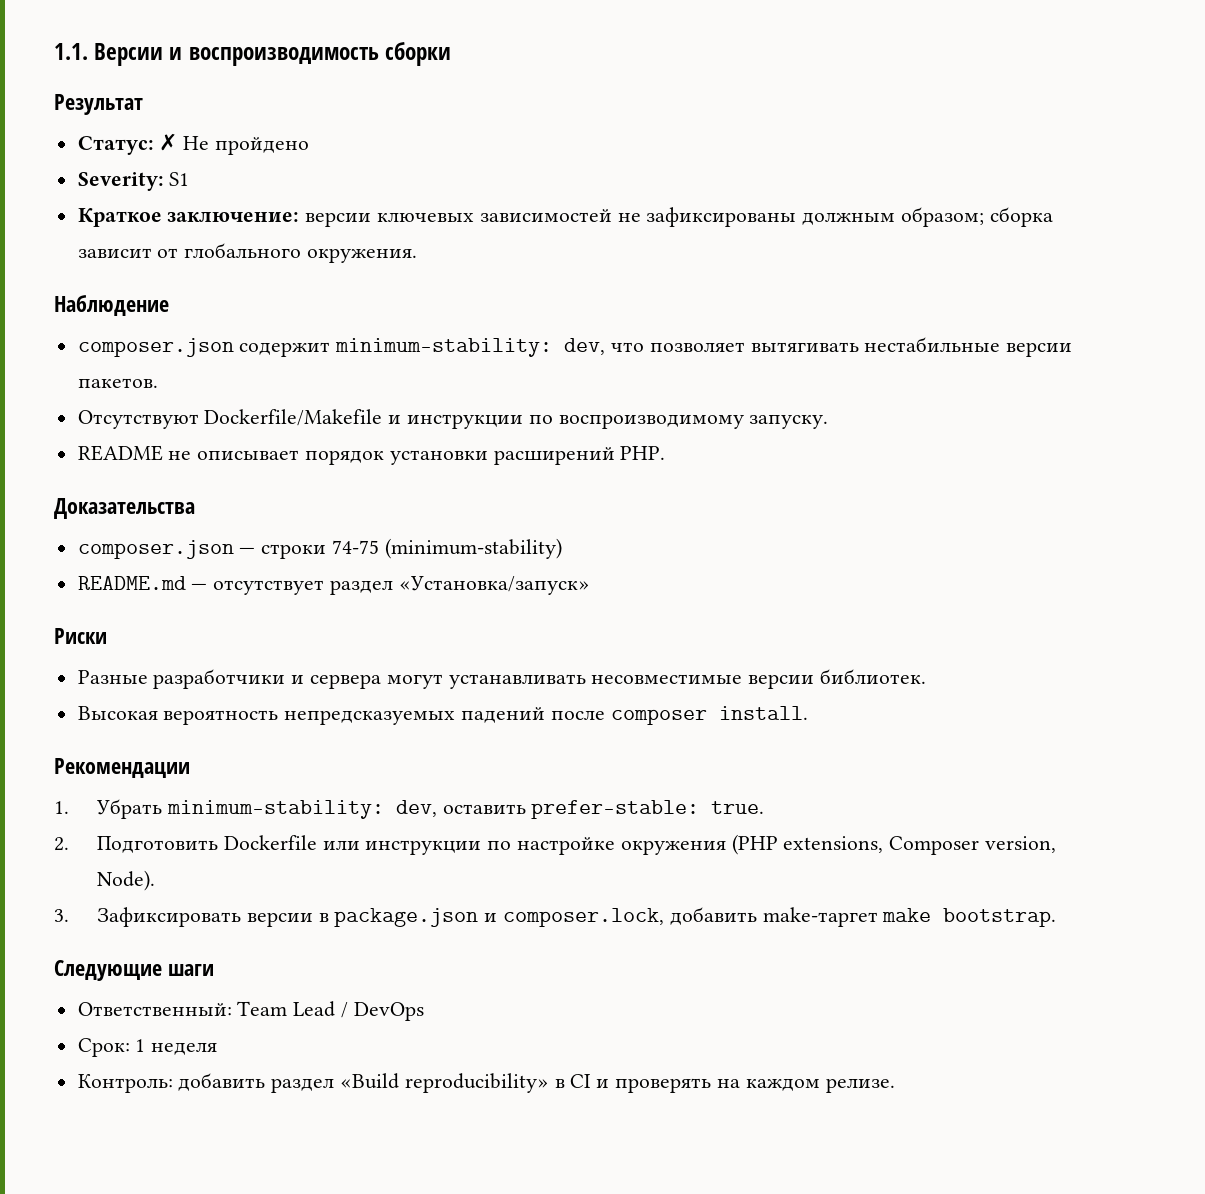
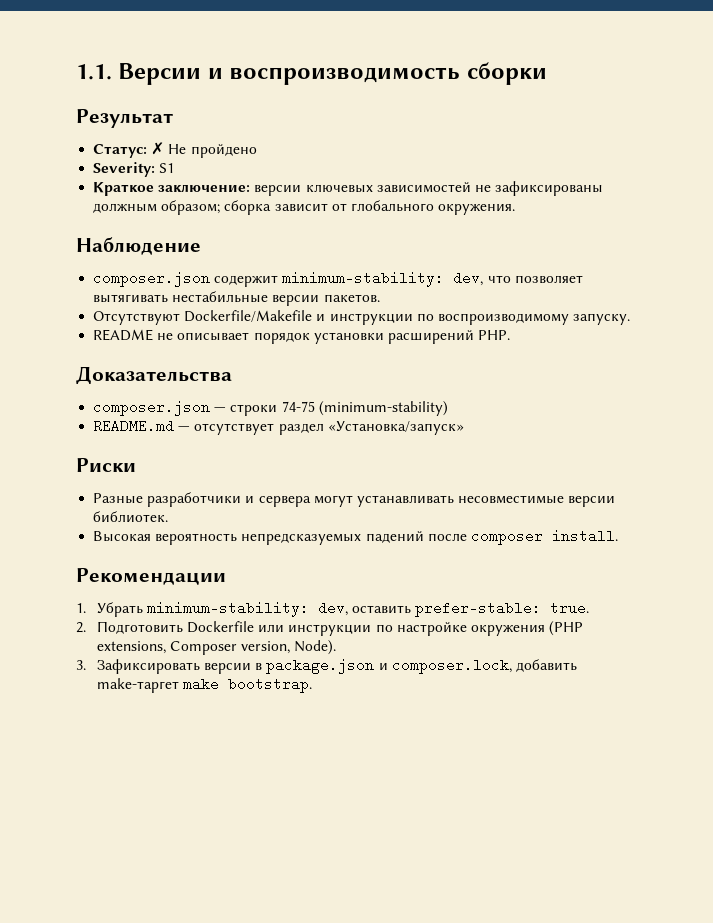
[54,960,214,981] [77,1001,424,1021] [77,1038,218,1057] [77,1073,895,1093] // Следующие шаги // Ответственный: Team Lead / DevOps // Срок: 1 неделя // Контроль: добавить раздел «Build reproducibility» в CI и проверять на каждом релизе. -> (313, 685) none

